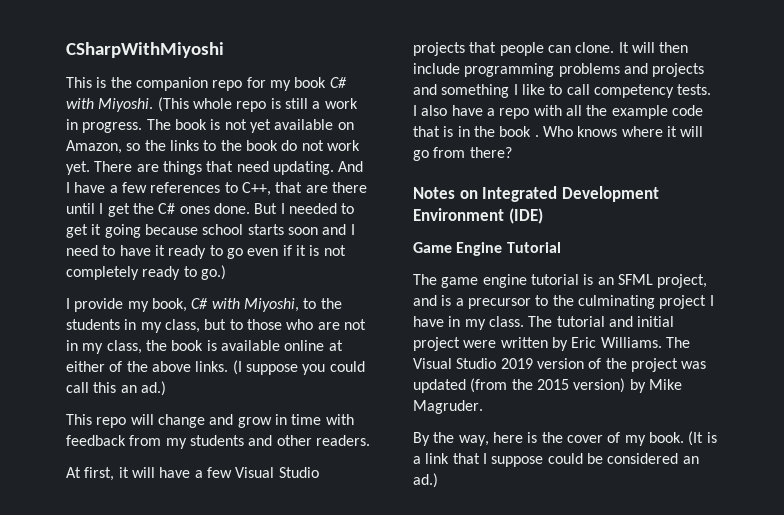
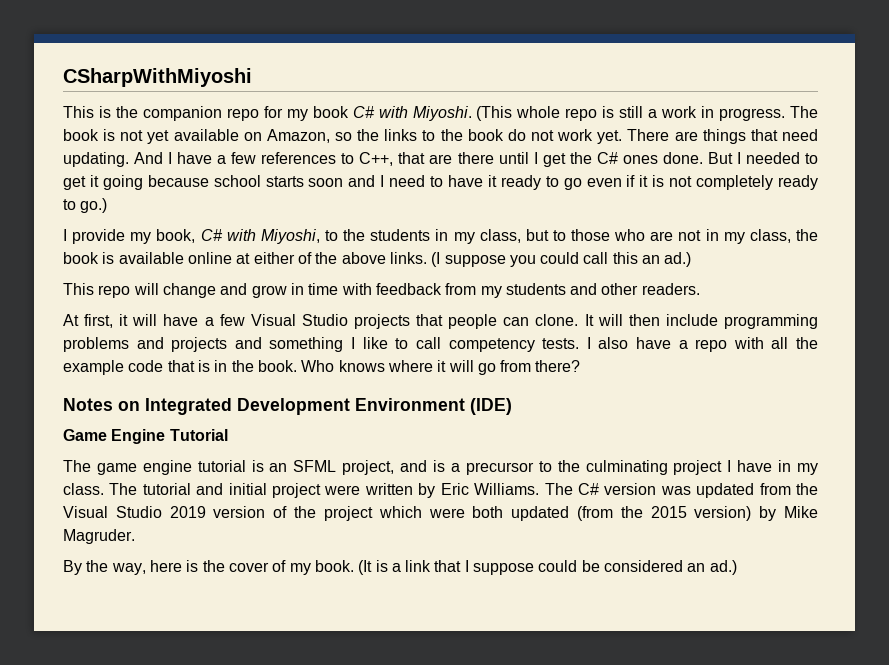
[499,126,539,137] book . -> [257,360,297,372] book.
(690, 342) none -> [577,483,818,498] C# version was updated from the
[681,361,707,369] was -> [378,506,504,518] which were both

